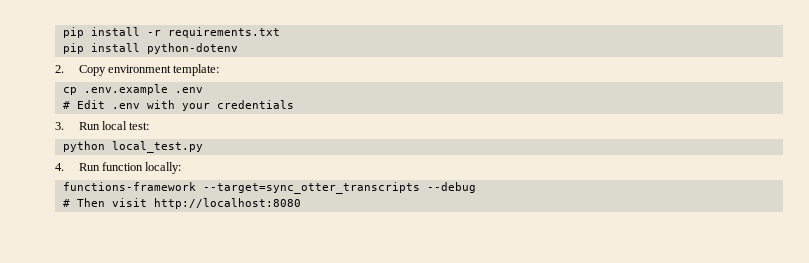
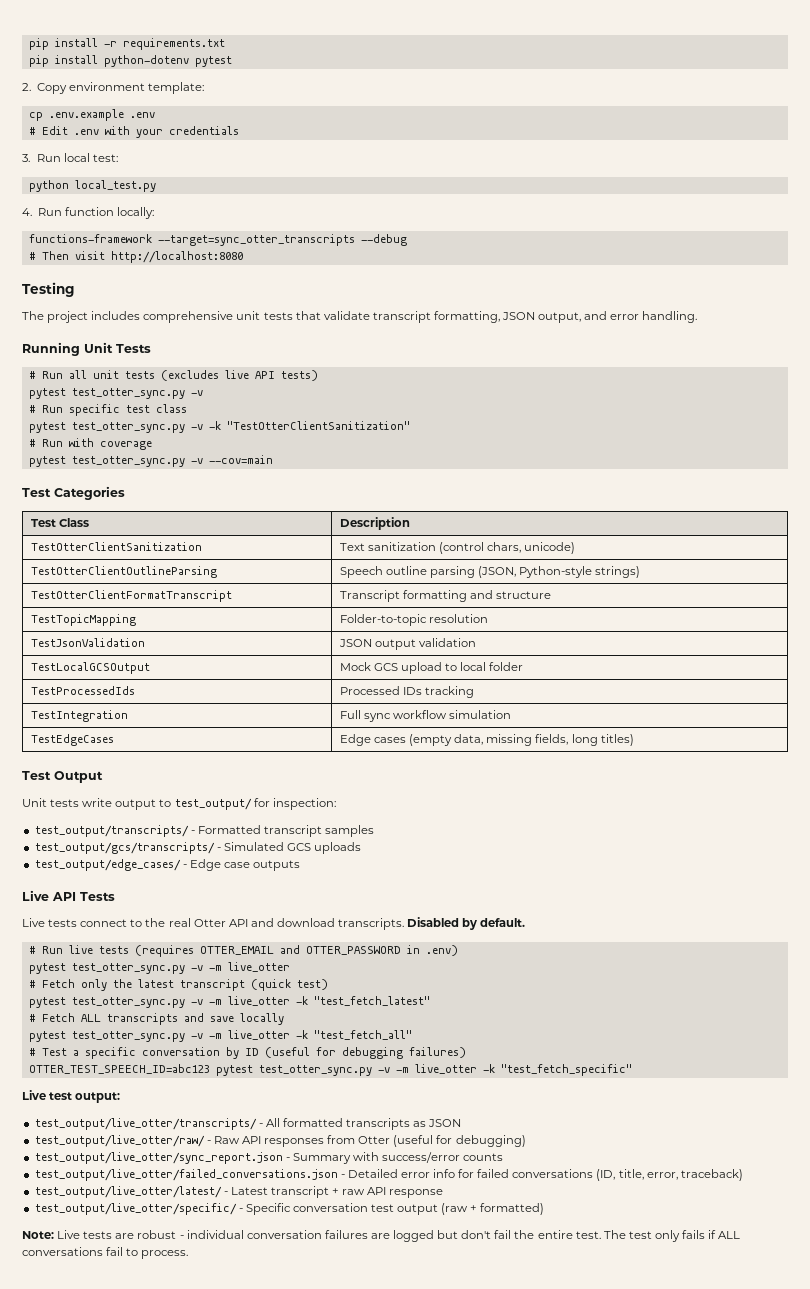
(238, 48) none -> [194,56,232,67] pytest
(301, 203) none -> [22,282,74,297] [22,311,698,323] [22,342,151,356] [28,370,318,381] [28,388,203,399] [28,404,187,416] [28,421,410,433] [28,438,152,450] [28,455,273,467] [22,486,125,500] [30,518,90,527] [339,517,410,530] [30,542,202,551] [339,542,576,554] [30,566,217,578] [339,566,641,578] [30,590,232,602] [339,590,552,602] [30,614,136,626] [339,614,489,626] [30,638,145,647] [338,638,477,650] [30,662,150,674] [339,662,524,674] [30,686,135,695] [339,686,475,698] [30,710,128,722] [339,710,512,722] [30,734,114,746] [339,734,634,746] [22,771,103,783] [22,798,336,810] [34,825,375,837] [34,842,362,854] [34,859,301,871] [22,890,115,901] [22,917,526,930] [28,945,458,957] [28,962,290,974] [28,979,328,991] [28,996,430,1008] [28,1013,284,1025] [28,1030,412,1042] [28,1047,466,1059] [28,1064,632,1076] [22,1090,121,1103] [34,1118,462,1130] [34,1135,526,1147] [34,1152,504,1164] [34,1169,743,1181] [34,1186,444,1198] [34,1203,545,1215] [22,1230,741,1242] [22,1247,189,1259] // Testing // The project includes comprehensive unit tests that validate transcript formatting, JSON output, and error handling. // Running Unit Tests // # Run all unit tests (excludes live API tests) // pytest test_otter_sync.py -v // # Run specific test class // pytest test_otter_sync.py -v -k "TestOtterClientSanitization" // # Run with coverage // pytest test_otter_sync.py -v --cov=main // Test Categories // Test Class | Description // TestOtterClientSanitization | Text sanitization (control chars, unicode) // TestOtterClientOutlineParsing | Speech outline parsing (JSON, Python-style strings) // TestOtterClientFormatTranscript | Transcript formatting and structure // TestTopicMapping | Folder-to-topic resolution // TestJsonValidation | JSON output validation // TestLocalGCSOutput | Mock GCS upload to local folder // TestProcessedIds | Processed IDs tracking // TestIntegration | Full sync workflow simulation // TestEdgeCases | Edge cases (empty data, missing fields, long titles) // Test Output // Unit tests write output to test_output/ for inspection: // test_output/transcripts/ - Formatted transcript samples // test_output/gcs/transcripts/ - Simulated GCS uploads // test_output/edge_cases/ - Edge case outputs // Live API Tests // Live tests connect to the real Otter API and download transcripts. Disabled by default. // # Run live tests (requires OTTER_EMAIL and OTTER_PASSWORD in .env) // pytest test_otter_sync.py -v -m live_otter // # Fetch only the latest transcript (quick test) // pytest test_otter_sync.py -v -m live_otter -k "test_fetch_latest" // # Fetch ALL transcripts and save locally // pytest test_otter_sync.py -v -m live_otter -k "test_fetch_all" // # Test a specific conversation by ID (useful for debugging failures) // OTTER_TEST_SPEECH_ID=abc123 pytest test_otter_sync.py -v -m live_otter -k "test_fetch_specific" // Live test output: // test_output/live_otter/transcripts/ - All formatted transcripts as JSON // test_output/live_otter/raw/ - Raw API responses from Otter (useful for debugging) // test_output/live_otter/sync_report.json - Summary with success/error counts // test_output/live_otter/failed_conversations.json - Detailed error info for failed conversations (ID, title, error, traceback) // test_output/live_otter/latest/ - Latest transcript + raw API response // test_output/live_otter/specific/ - Specific conversation test output (raw + formatted) // Note: Live tests are robust - individual conversation failures are logged but don't fail the entire test. The test only fails if ALL conversations fail to process.

